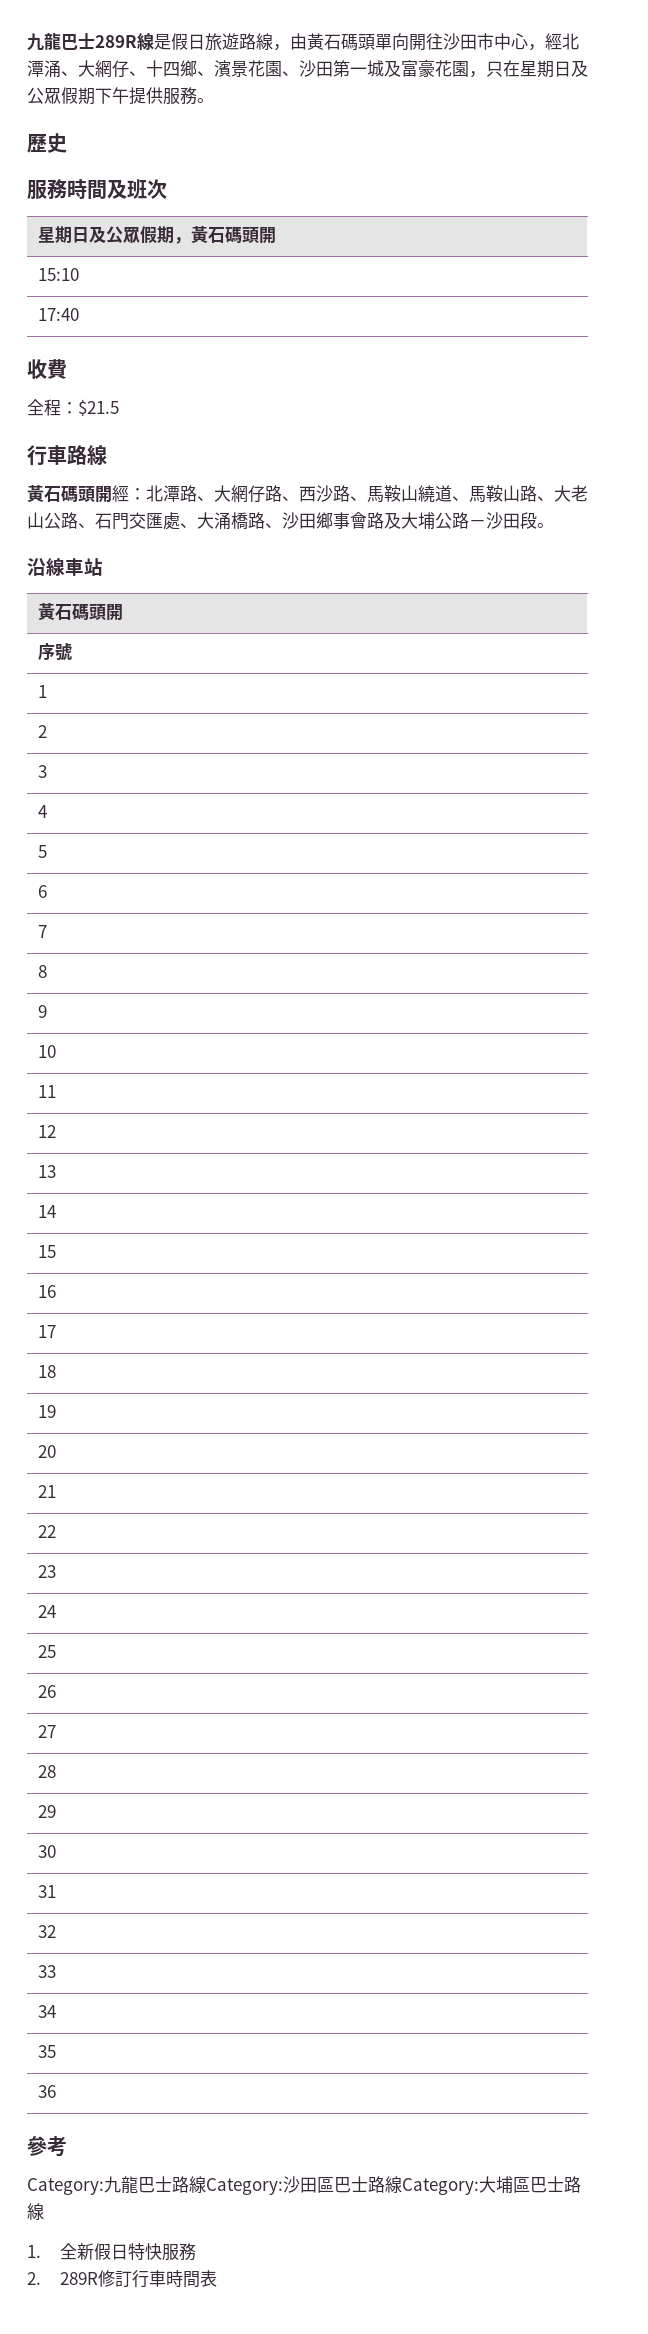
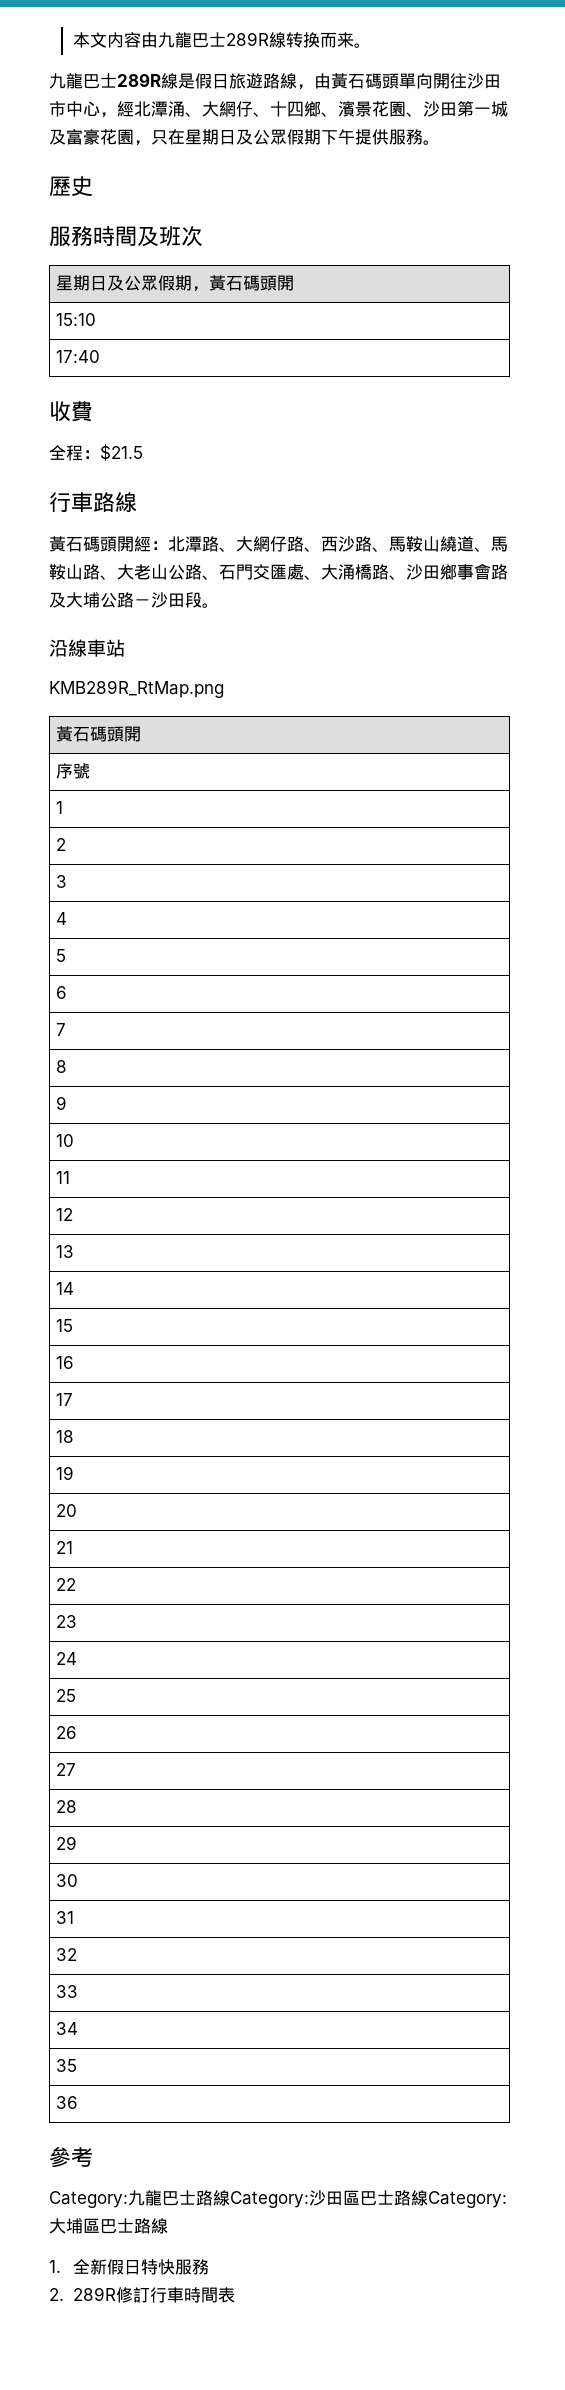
(27, 42) none -> [72,32,371,48] 本文内容由九龍巴士289R線转换而来。 //
(103, 567) none -> [49,680,224,698] // KMB289R_RtMap.png

